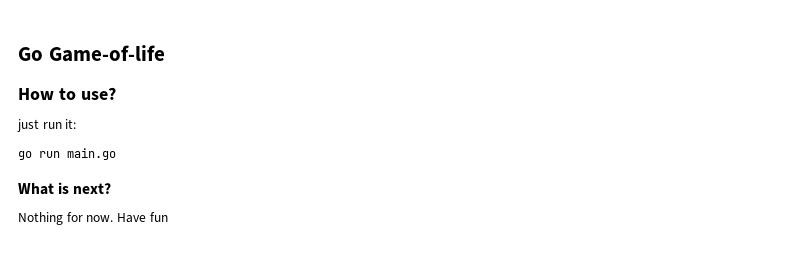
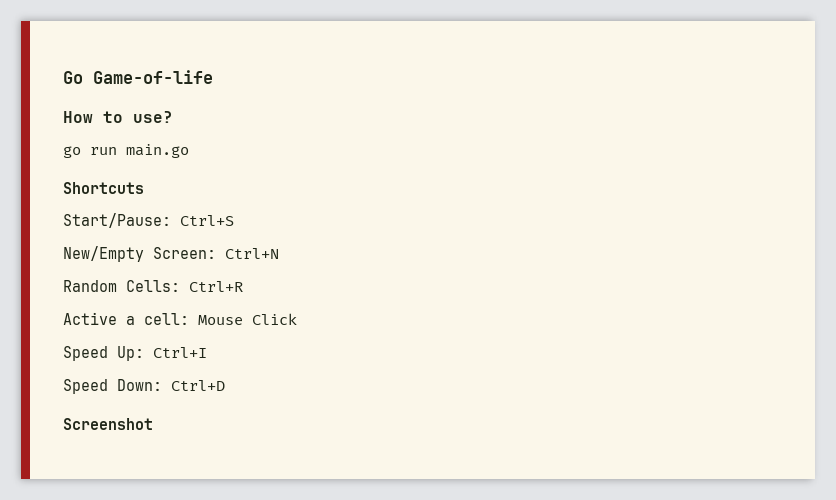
[17,119,77,132] // just run it: -> (173, 117) none
[18,182,112,195] [18,212,168,225] What is next? // Nothing for now. Have fun -> [63,182,144,194] [63,213,234,228] [63,246,279,262] [63,280,243,292] [63,312,297,325] [63,346,207,361] [63,379,225,394] [63,418,153,430] Shortcuts // Start/Pause: Ctrl+S // New/Empty Screen: Ctrl+N // Random Cells: Ctrl+R // Active a cell: Mouse Click // Speed Up: Ctrl+I // Speed Down: Ctrl+D // Screenshot

